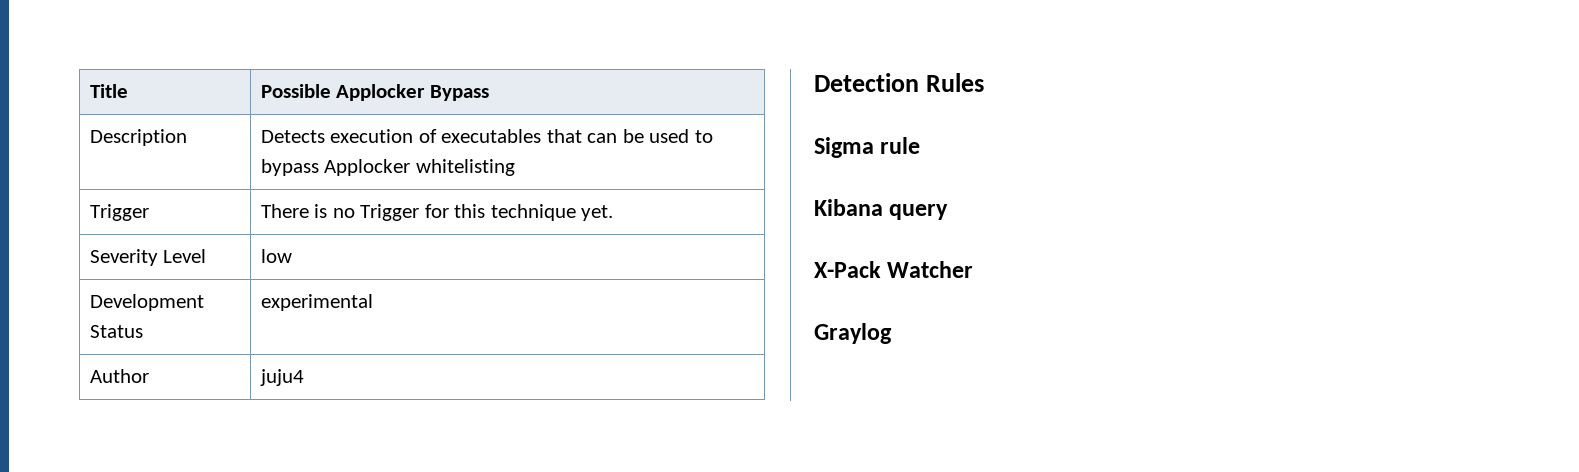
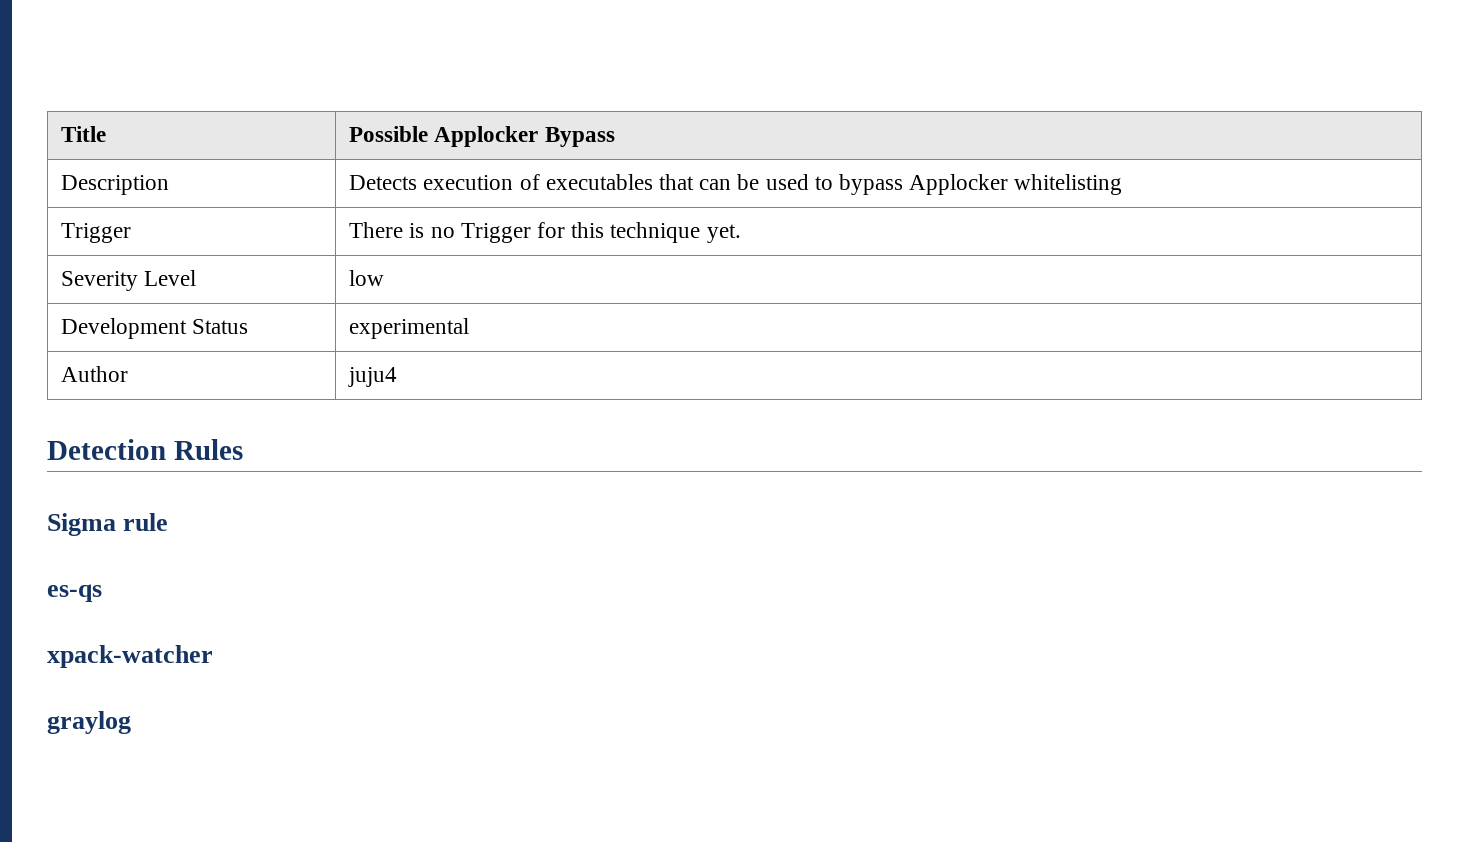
[814,199,949,220] [814,261,974,278] [814,323,892,344] Kibana query // X-Pack Watcher // Graylog -> [47,584,102,602] [47,645,213,668] [47,711,131,734] es-qs // xpack-watcher // graylog

